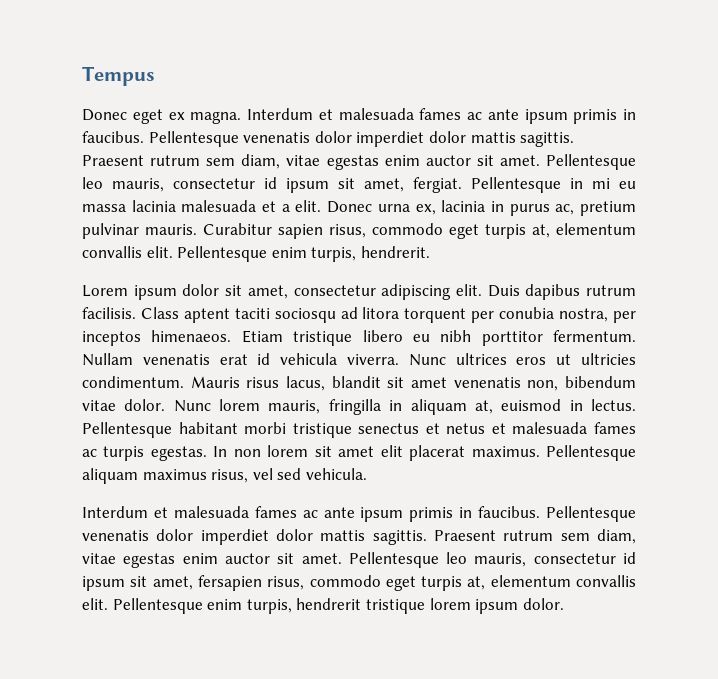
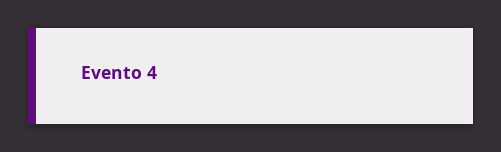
[82,66,155,86] [82,108,636,124] [82,131,575,147] [82,154,637,170] [82,177,636,193] [82,200,636,216] [82,223,636,239] [82,246,430,262] [82,284,636,300] [82,307,637,323] [82,330,636,346] [82,353,636,366] [82,376,636,391] [82,399,637,415] [82,422,636,438] [82,445,636,461] [82,468,367,484] [82,506,636,522] [82,529,636,545] [82,552,636,568] [82,575,636,591] [82,598,564,614] Tempus // Donec eget ex magna. Interdum et malesuada fames ac ante ipsum primis in faucibus. Pellentesque venenatis dolor imperdiet dolor mattis sagittis. Praesent rutrum sem diam, vitae egestas enim auctor sit amet. Pellentesque leo mauris, consectetur id ipsum sit amet, fergiat. Pellentesque in mi eu massa lacinia malesuada et a elit. Donec urna ex, lacinia in purus ac, pretium pulvinar mauris. Curabitur sapien risus, commodo eget turpis at, elementum convallis elit. Pellentesque enim turpis, hendrerit. // Lorem ipsum dolor sit amet, consectetur adipiscing elit. Duis dapibus rutrum facilisis. Class aptent taciti sociosqu ad litora torquent per conubia nostra, per inceptos himenaeos. Etiam tristique libero eu nibh porttitor fermentum. Nullam venenatis erat id vehicula viverra. Nunc ultrices eros ut ultricies condimentum. Mauris risus lacus, blandit sit amet venenatis non, bibendum vitae dolor. Nunc lorem mauris, fringilla in aliquam at, euismod in lectus. Pellentesque habitant morbi tristique senectus et netus et malesuada fames ac turpis egestas. In non lorem sit amet elit placerat maximus. Pellentesque aliquam maximus risus, vel sed vehicula. // Interdum et malesuada fames ac ante ipsum primis in faucibus. Pellentesque venenatis dolor imperdiet dolor mattis sagittis. Praesent rutrum sem diam, vitae egestas enim auctor sit amet. Pellentesque leo mauris, consectetur id ipsum sit amet, fersapien risus, commodo eget turpis at, elementum convallis elit. Pellentesque enim turpis, hendrerit tristique lorem ipsum dolor. -> [81,66,157,79] Evento 4

